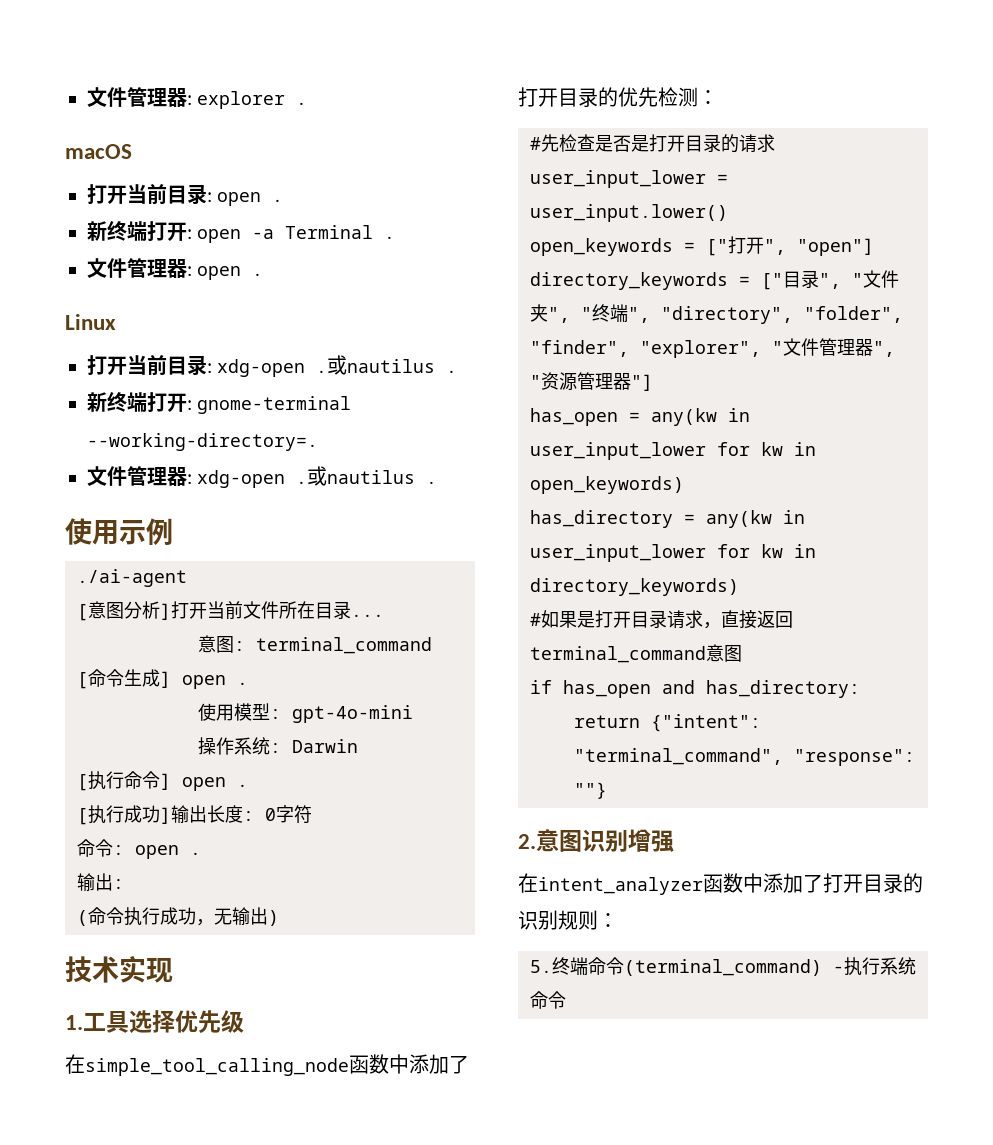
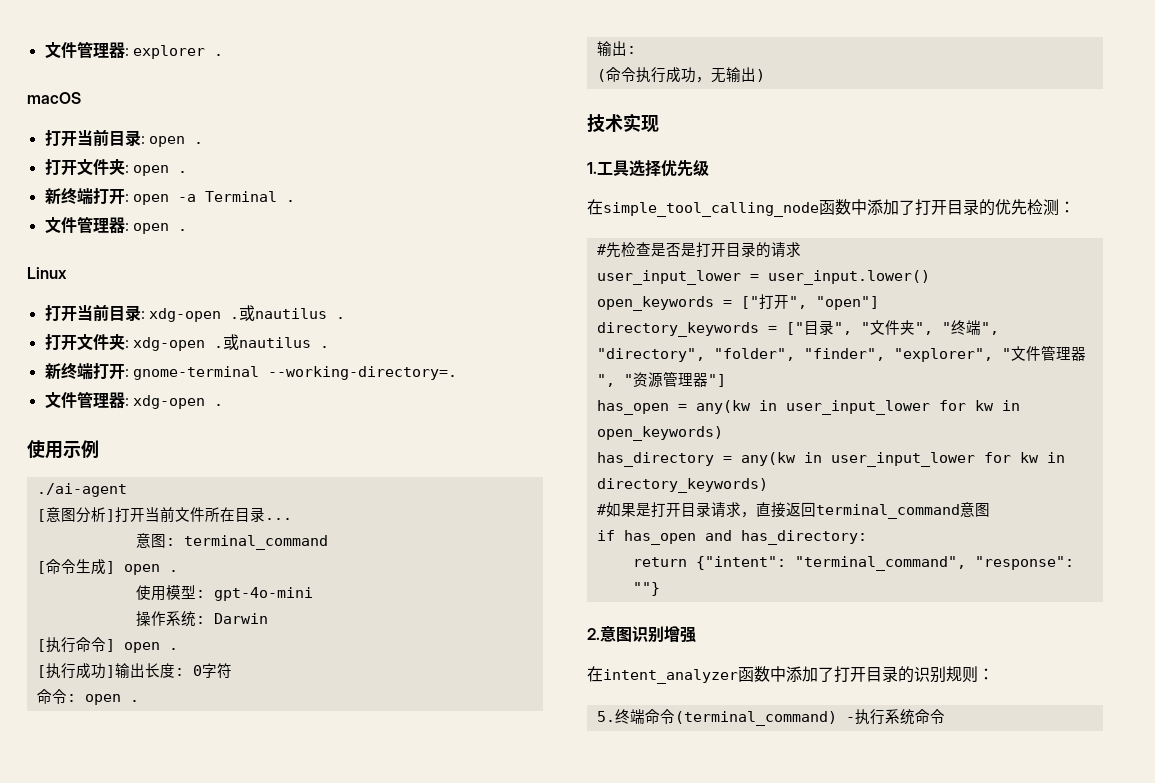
(284, 200) none -> [44,158,187,176] // 打开文件夹: open .
(458, 371) none -> [44,333,329,351] // 打开文件夹: xdg-open .或nautilus .
[307,466,438,486] 或nautilus . -> (223, 405) none

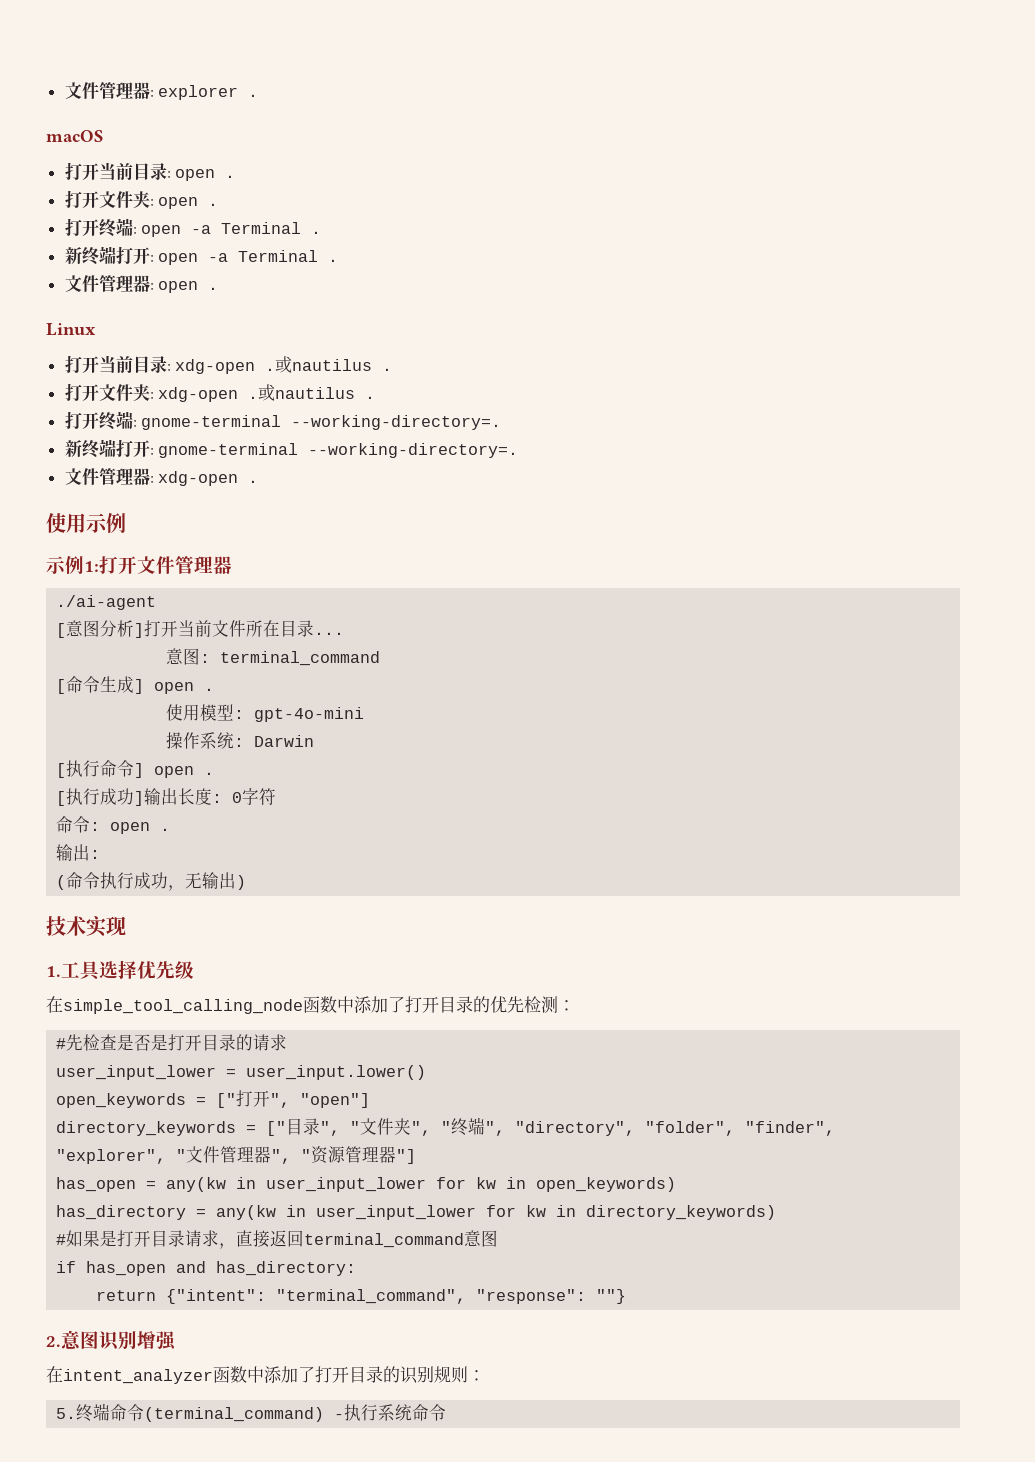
(187, 172) none -> [64,218,322,237] // 打开终端: open -a Terminal .
(329, 347) none -> [64,411,502,430] // 打开终端: gnome-terminal --working-directory=.
(99, 449) none -> [46,556,232,574] // 示例1:打开文件管理器

